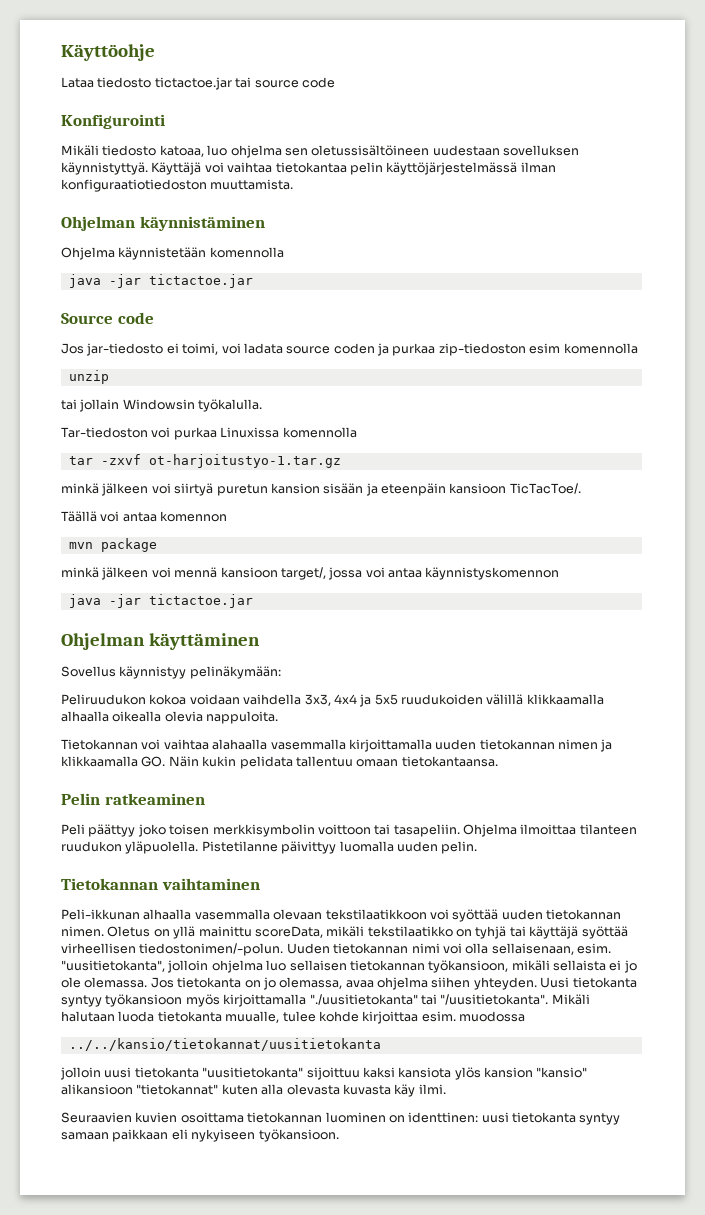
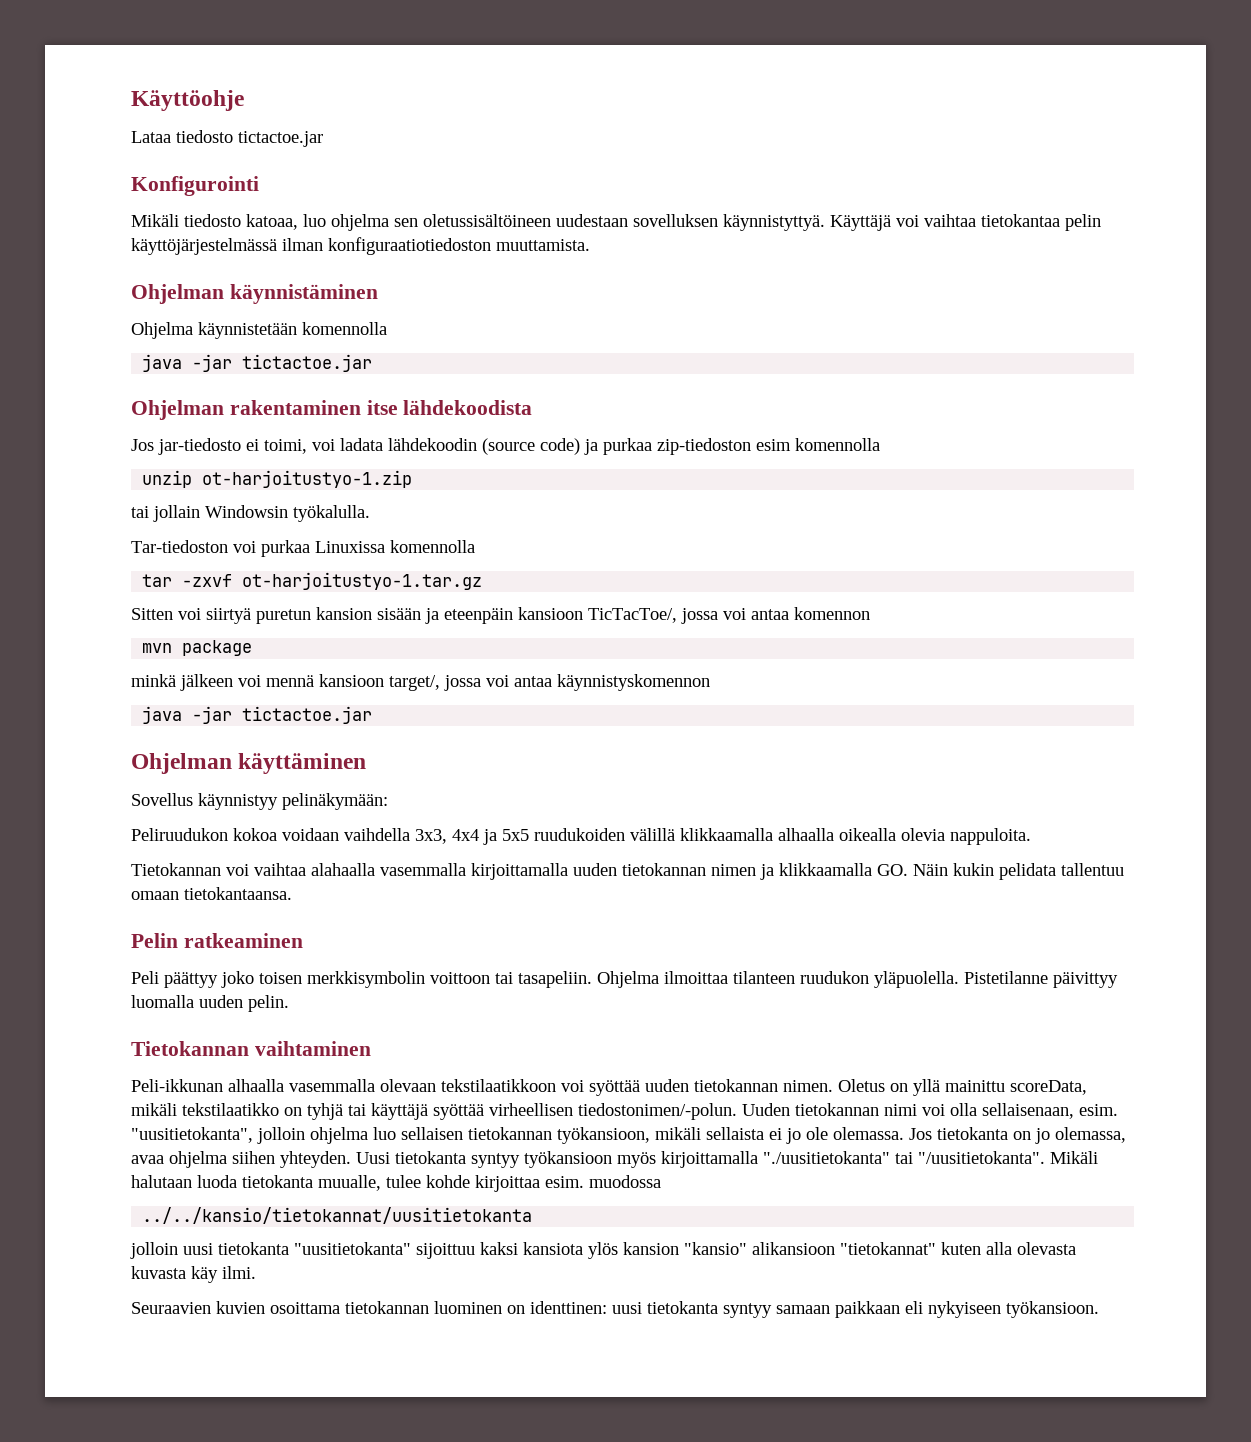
[235,77,335,88] tai source code -> (323, 139) none
[61,312,154,324] Source code -> [131,400,533,420] Ohjelman rakentaminen itse lähdekoodista
[286,343,375,354] source coden -> [388,438,580,455] lähdekoodin (source code)
(109, 377) none -> [202,470,413,488] ot-harjoitustyo-1.zip
[61,483,149,496] minkä jälkeen -> [131,608,173,620] Sitten
[509,483,581,494] [61,511,97,522] TicTacToe/. // Täällä -> [588,608,718,624] TicTacToe/, jossa

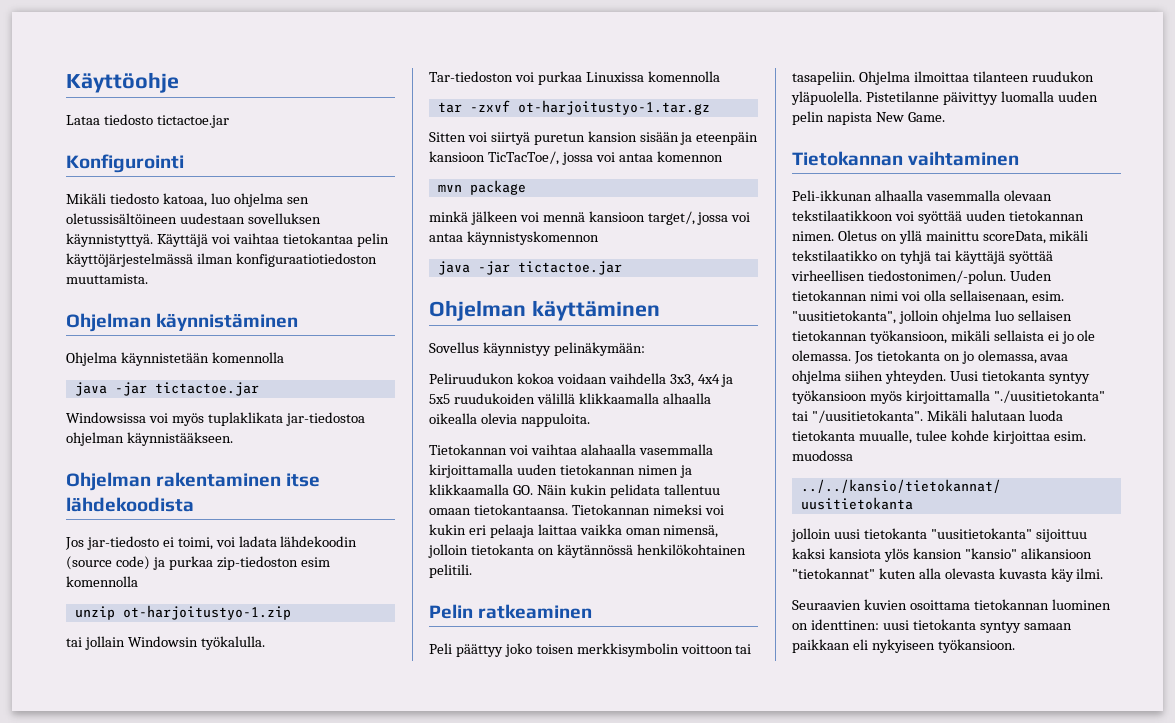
(373, 363) none -> [66,412,365,426] [66,432,233,446] // Windowsissa voi myös tuplaklikata jar-tiedostoa ohjelman käynnistääkseen.
(292, 893) none -> [571,504,724,515] [429,524,719,538] [428,544,746,558] [429,564,472,578] Tietokannan nimeksi voi kukin eri pelaaja laittaa vaikka oman nimensä, jolloin tietokanta on käytännössä henkilökohtainen pelitili.
[248,995,289,1012] pelin. -> [792,111,945,125] pelin napista New Game.

